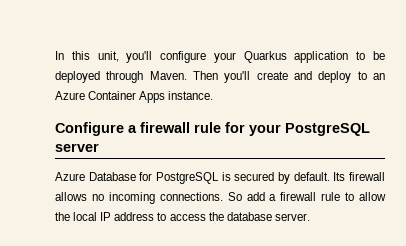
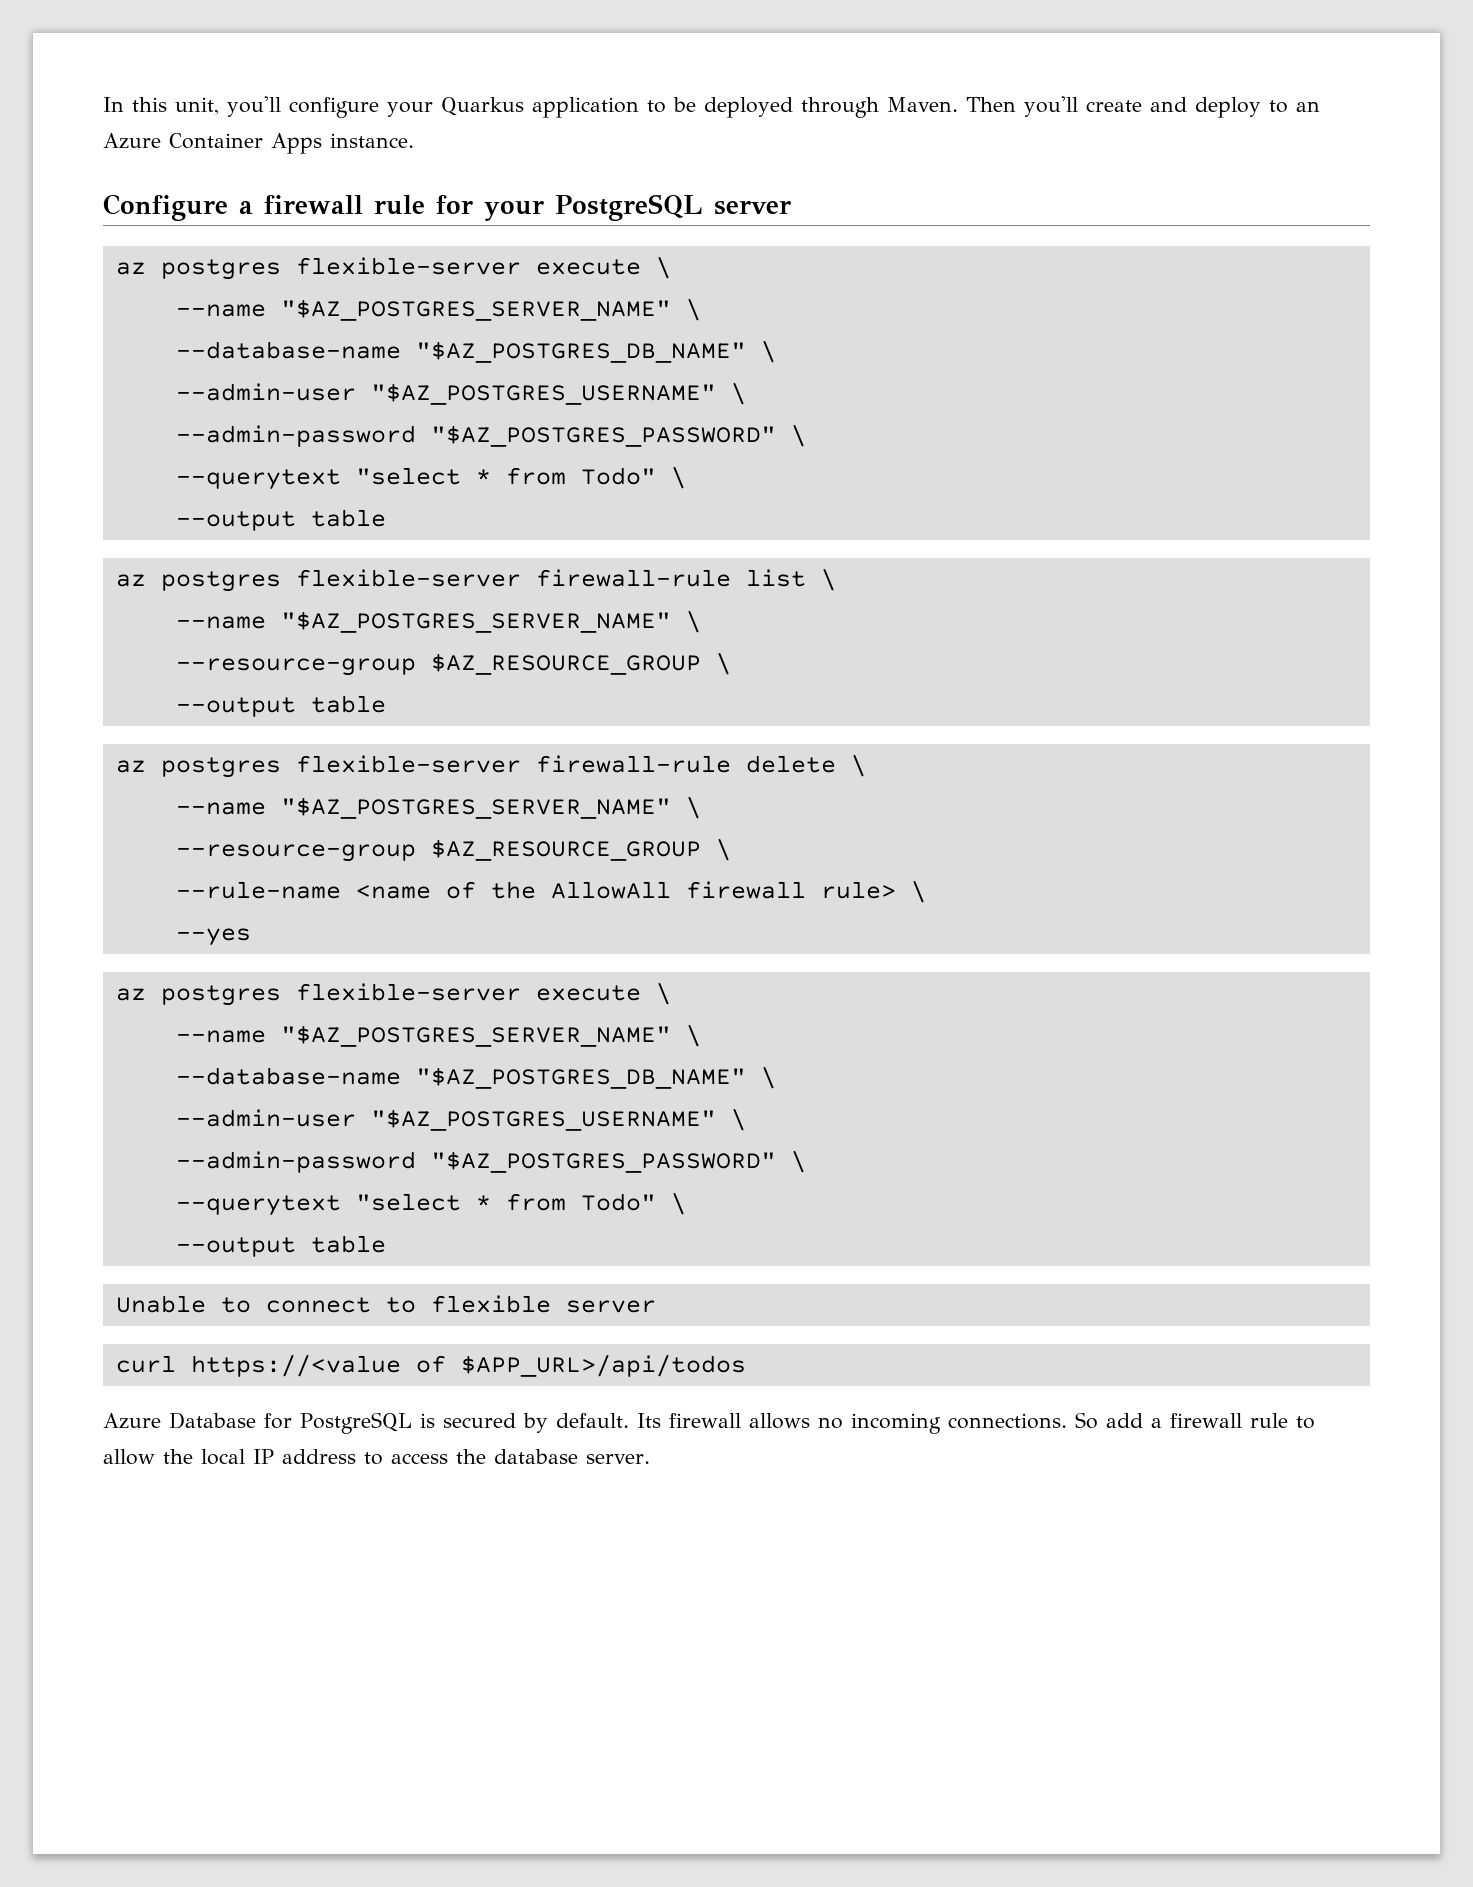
(99, 147) none -> [115,256,671,280] [175,298,701,321] [175,340,776,363] [175,382,746,405] [175,424,806,447] [175,466,686,490] [175,509,386,531] [115,568,836,592] [175,610,701,633] [175,652,731,676] [175,695,386,717] [115,754,866,778] [175,796,701,819] [175,838,731,862] [175,880,926,903] [175,928,251,946] [115,982,671,1006] [175,1024,701,1047] [175,1066,776,1089] [175,1108,746,1131] [175,1150,806,1173] [175,1192,686,1216] [175,1235,386,1257] [115,1295,656,1313] [115,1354,746,1377] // az postgres flexible-server execute \ // --name "$AZ_POSTGRES_SERVER_NAME" \ // --database-name "$AZ_POSTGRES_DB_NAME" \ // --admin-user "$AZ_POSTGRES_USERNAME" \ // --admin-password "$AZ_POSTGRES_PASSWORD" \ // --querytext "select * from Todo" \ // --output table // az postgres flexible-server firewall-rule list \ // --name "$AZ_POSTGRES_SERVER_NAME" \ // --resource-group $AZ_RESOURCE_GROUP \ // --output table // az postgres flexible-server firewall-rule delete \ // --name "$AZ_POSTGRES_SERVER_NAME" \ // --resource-group $AZ_RESOURCE_GROUP \ // --rule-name <name of the AllowAll firewall rule> \ // --yes // az postgres flexible-server execute \ // --name "$AZ_POSTGRES_SERVER_NAME" \ // --database-name "$AZ_POSTGRES_DB_NAME" \ // --admin-user "$AZ_POSTGRES_USERNAME" \ // --admin-password "$AZ_POSTGRES_PASSWORD" \ // --querytext "select * from Todo" \ // --output table // Unable to connect to flexible server // curl https://<value of $APP_URL>/api/todos

